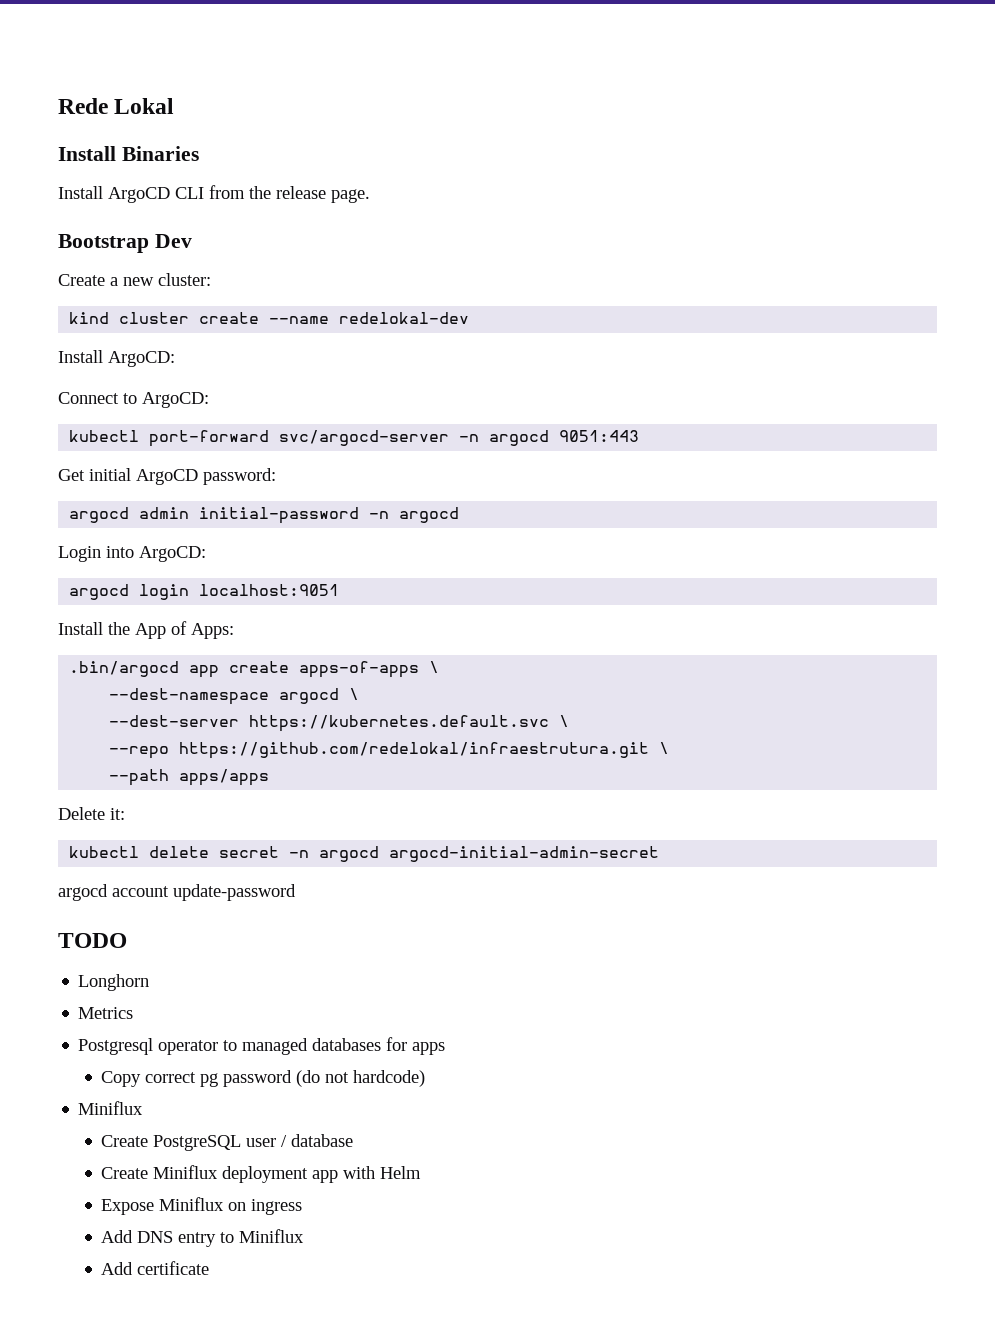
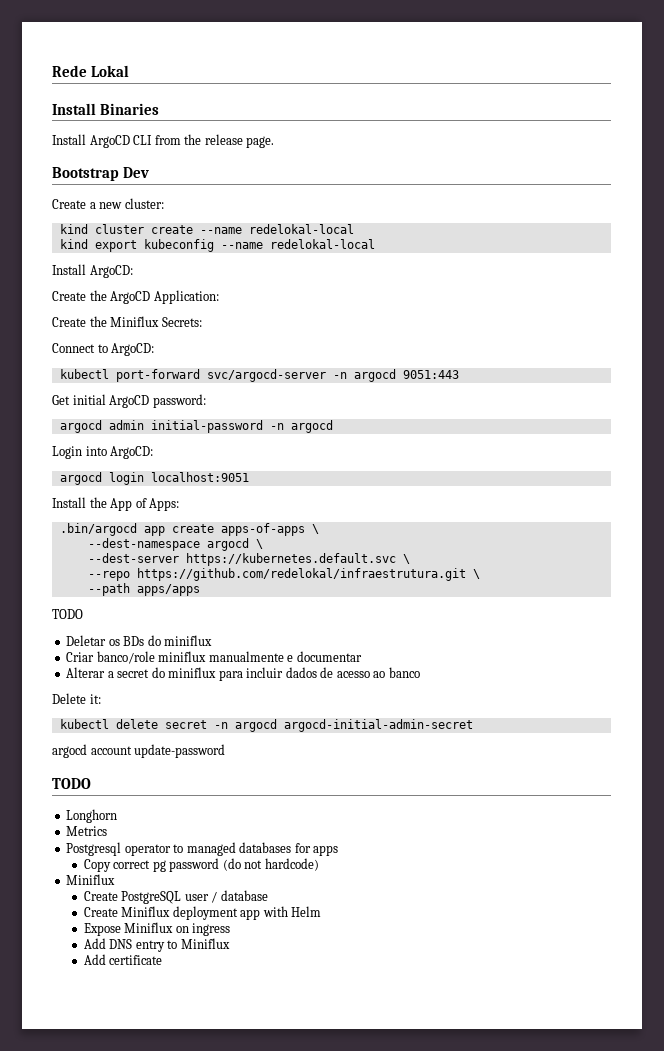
[339,312,470,324] [58,350,175,367] redelokal-dev // Install ArgoCD: -> [248,224,354,234] [59,239,375,252] [52,264,133,278] [52,290,219,304] [52,316,202,327] redelokal-local // kind export kubeconfig --name redelokal-local // Install ArgoCD: // Create the ArgoCD Application: // Create the Miniflux Secrets:
(270, 777) none -> [52,609,83,619] [66,635,213,646] [66,651,362,664] [66,667,420,681] // TODO // Deletar os BDs do miniflux // Criar banco/role miniflux manualmente e documentar // Alterar a secret do miniflux para incluir dados de acesso ao banco

